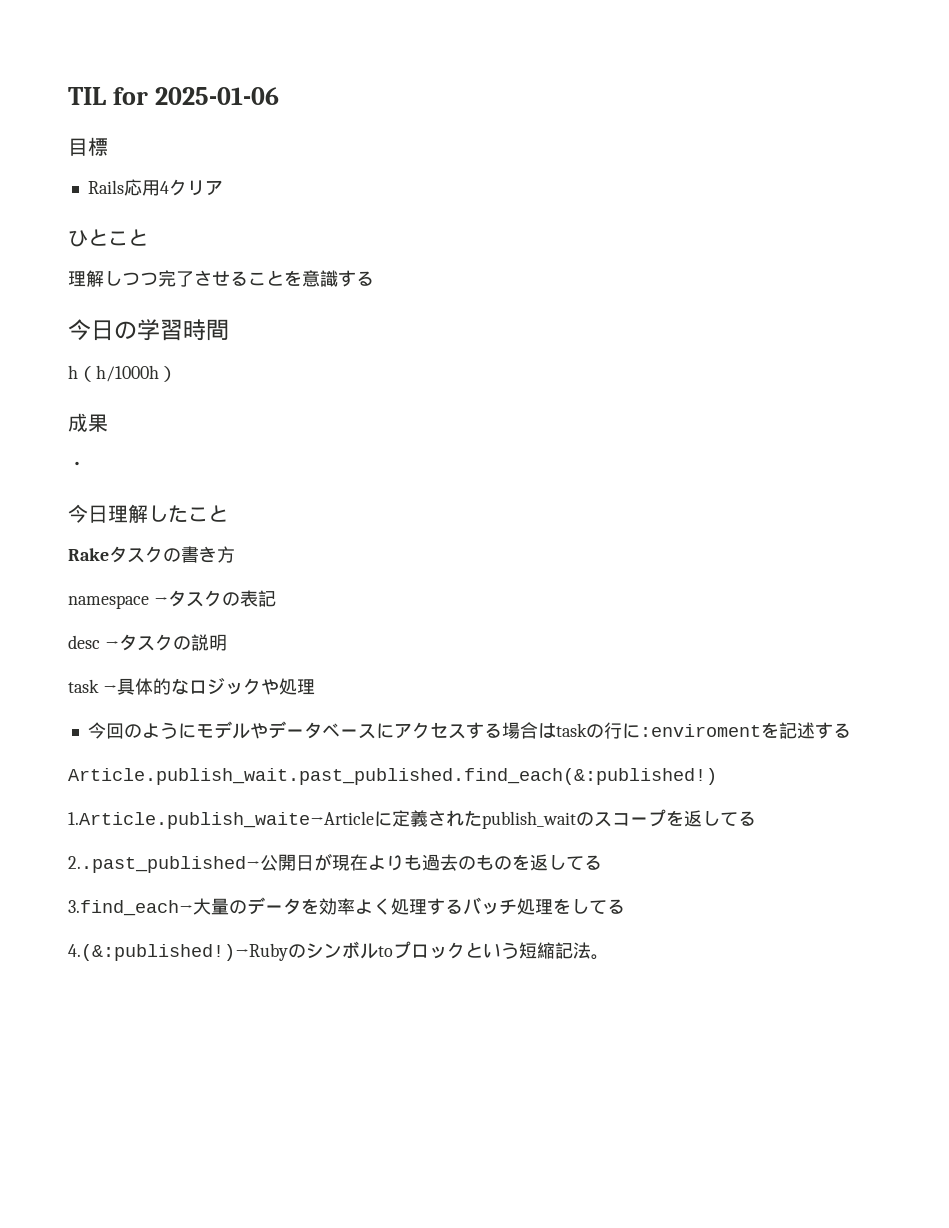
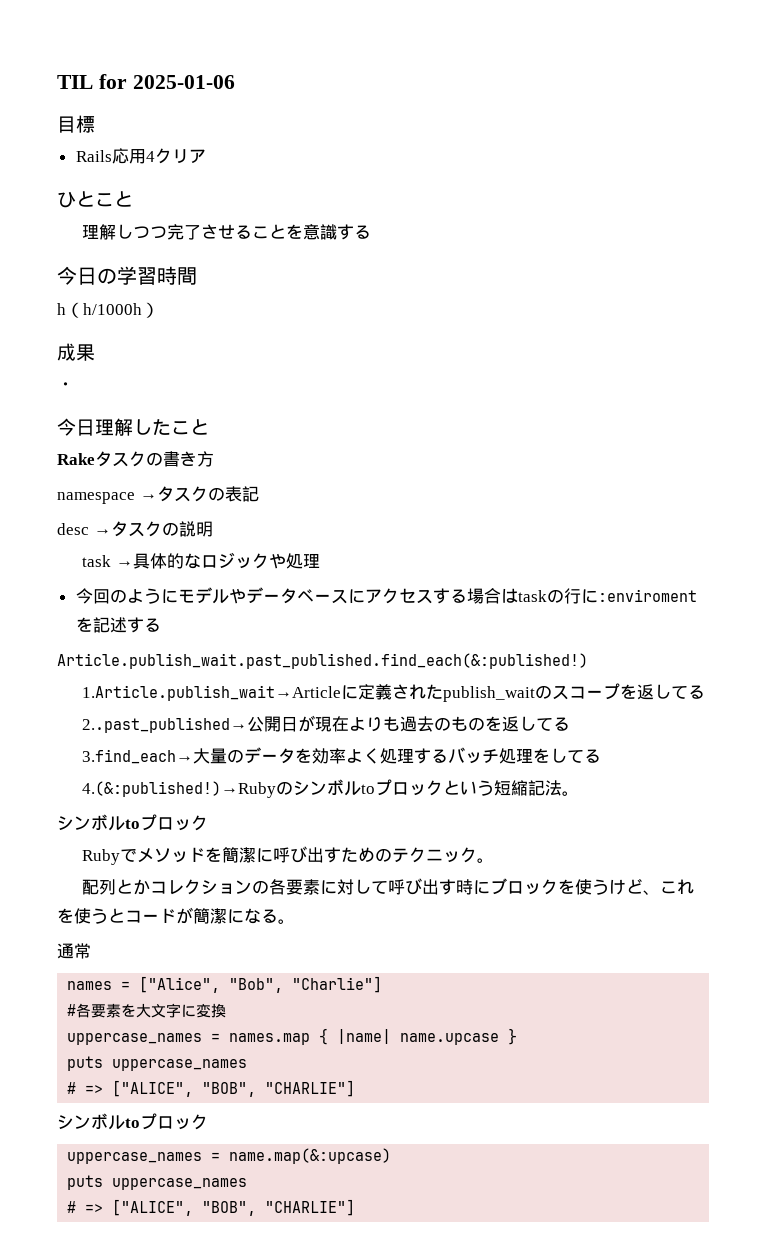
[68,811,374,829] 1.Article.publish_waite→Article -> [82,685,342,701] 1.Article.publish_wait→Article
(609, 957) none -> [57,814,208,831] [82,846,495,865] [82,878,695,895] [57,907,295,924] [57,943,91,959] [67,976,383,993] [67,1003,227,1018] [67,1028,518,1045] [67,1056,248,1071] [67,1080,356,1097] [57,1113,208,1130] [67,1148,392,1164] [67,1175,248,1190] [67,1199,356,1216] // シンボルtoプロック // Rubyでメソッドを簡潔に呼び出すためのテクニック。 // 配列とかコレクションの各要素に対して呼び出す時にブロックを使うけど、これを使うとコードが簡潔になる。 // 通常 // names = ["Alice", "Bob", "Charlie"] // #各要素を大文字に変換 // uppercase_names = names.map { |name| name.upcase } // puts uppercase_names // # => ["ALICE", "BOB", "CHARLIE"] // シンボルtoプロック // uppercase_names = name.map(&:upcase) // puts uppercase_names // # => ["ALICE", "BOB", "CHARLIE"]

